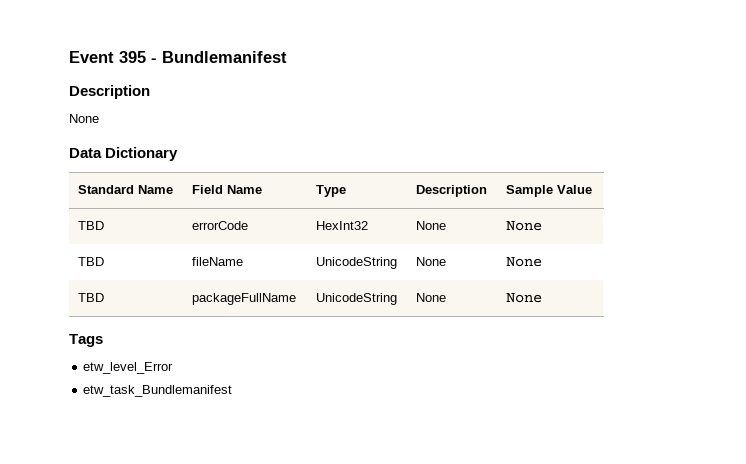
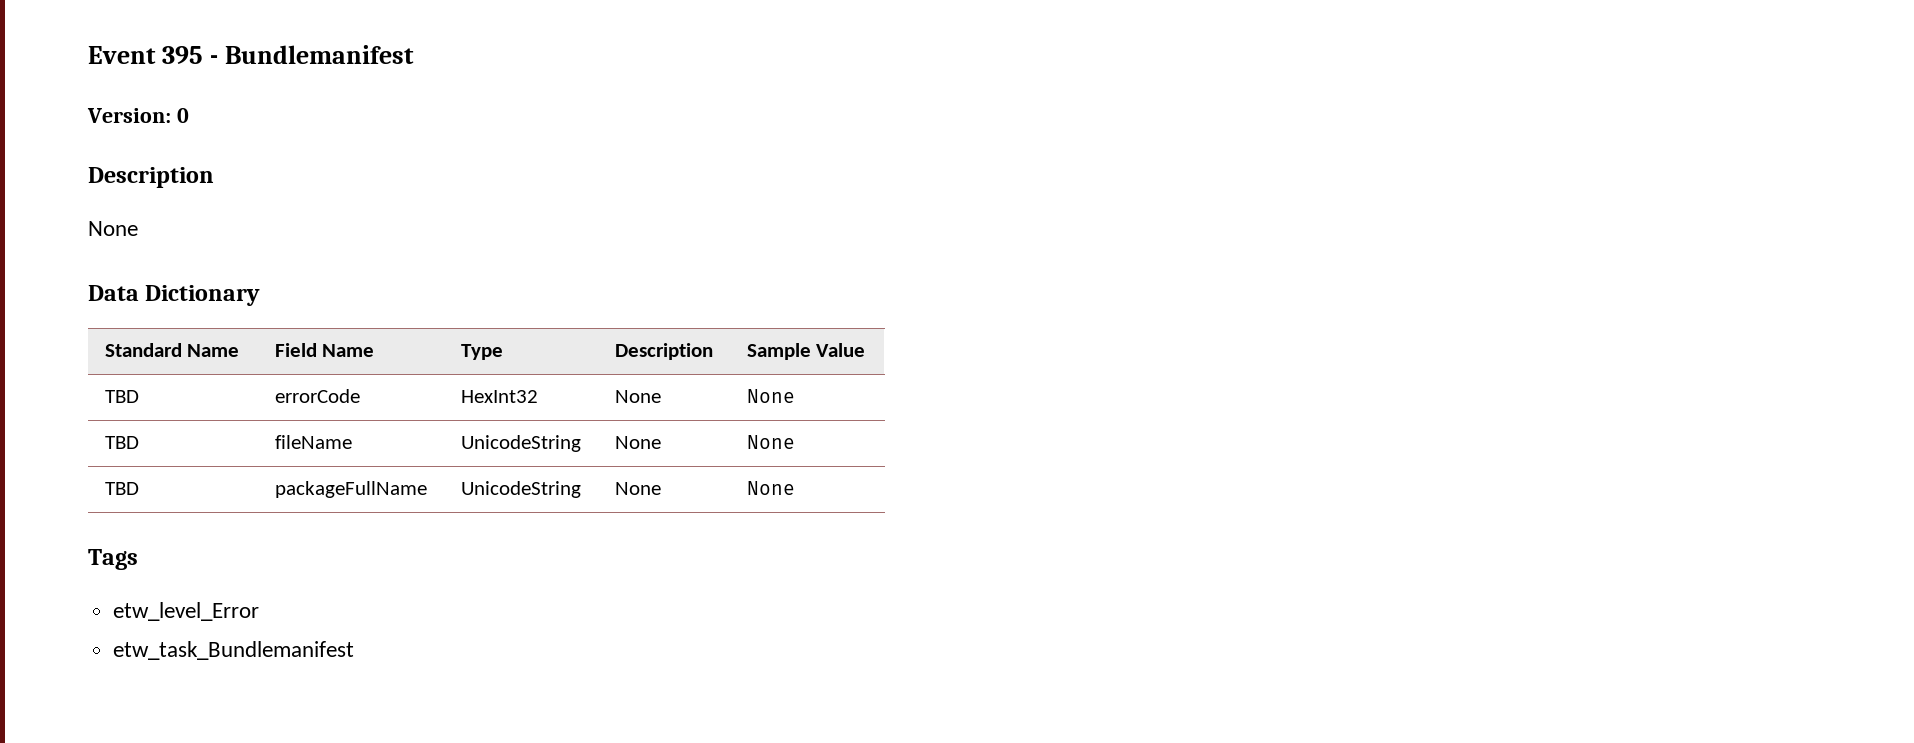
(287, 57) none -> [87,108,189,123] // Version: 0

